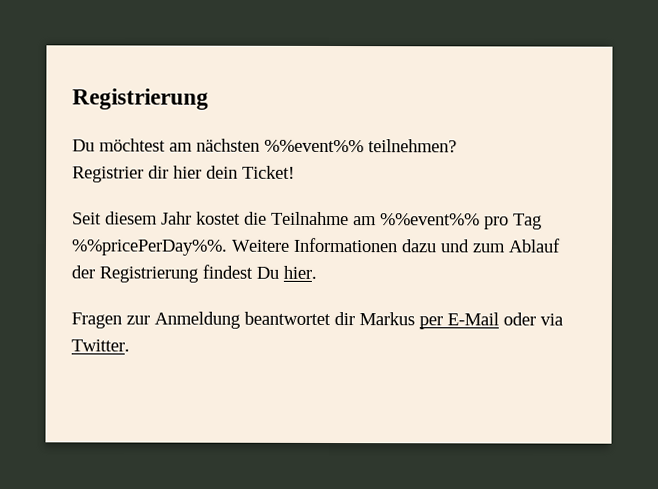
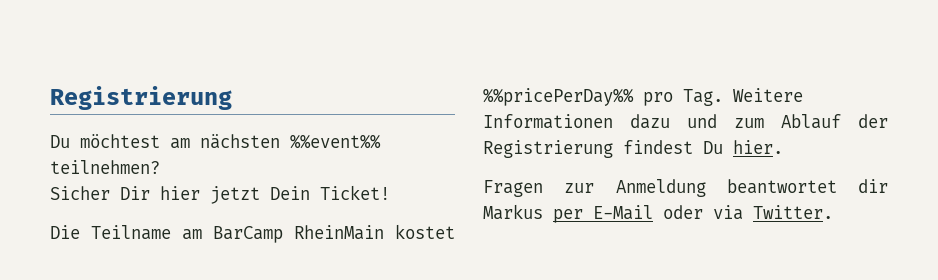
[72,165,295,183] [72,211,542,230] [71,239,228,256] Registrier dir hier dein Ticket! // Seit diesem Jahr kostet die Teilnahme am %%event%% pro Tag %%pricePerDay%%. -> [50,185,390,204] [50,224,455,243] [483,88,723,106] Sicher Dir hier jetzt Dein Ticket! // Die Teilname am BarCamp RheinMain kostet %%pricePerDay%% pro Tag.

